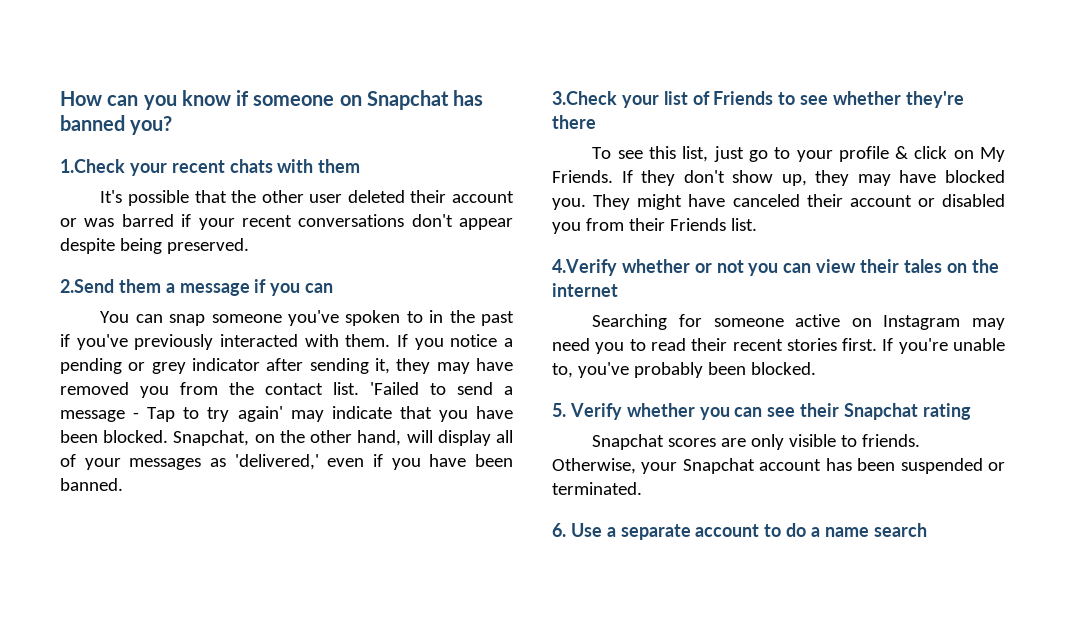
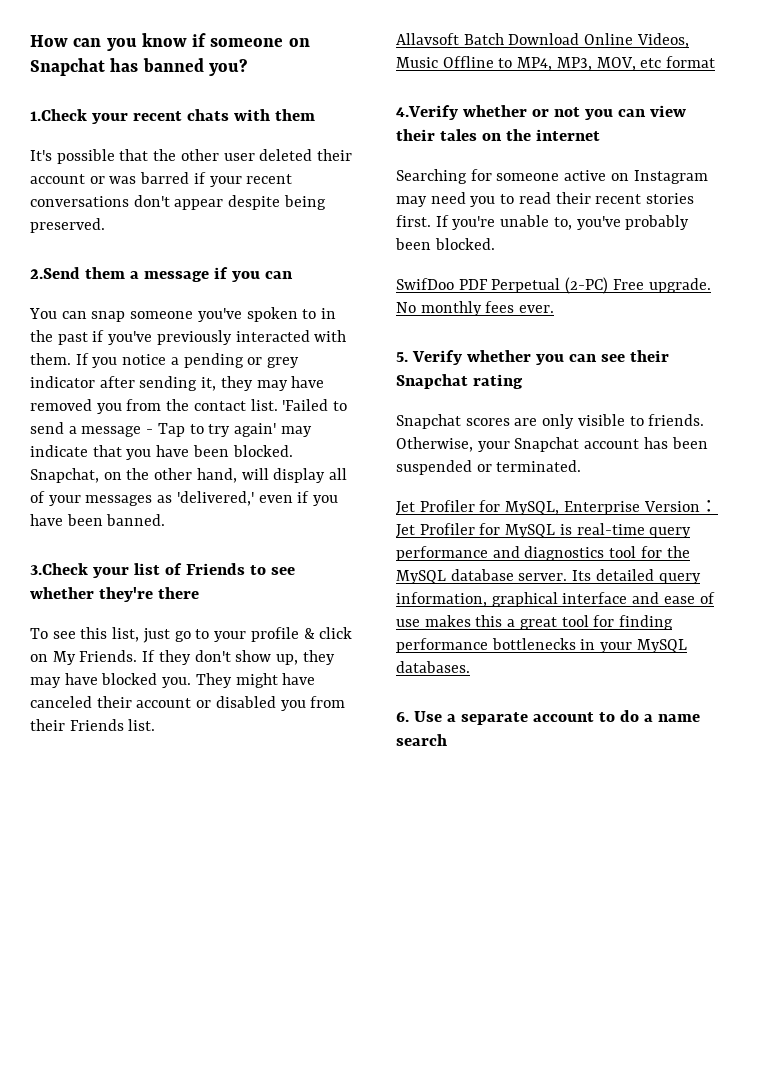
(757, 224) none -> [396,33,689,48] [396,56,716,71] // Allavsoft Batch Download Online Videos, Music Offline to MP4, MP3, MOV, etc format
(816, 368) none -> [396,277,711,294] [396,301,555,316] // SwifDoo PDF Perpetual (2-PC) Free upgrade. No monthly fees ever.
(642, 488) none -> [396,500,718,515] [396,523,692,538] [396,546,690,561] [396,569,701,584] [396,592,715,607] [396,615,674,630] [396,638,687,653] [396,661,470,673] // Jet Profiler for MySQL, Enterprise Version：Jet Profiler for MySQL is real-time query performance and diagnostics tool for the MySQL database server. Its detailed query information, graphical interface and ease of use makes this a great tool for finding performance bottlenecks in your MySQL databases.

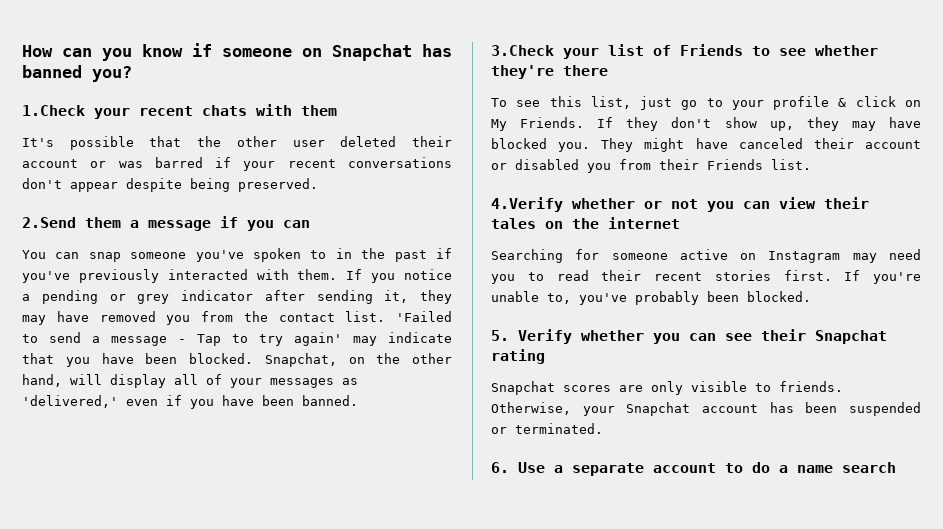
[396,33,689,48] [396,56,716,71] // Allavsoft Batch Download Online Videos, Music Offline to MP4, MP3, MOV, etc format -> (811, 164) none
[396,277,711,294] [396,301,555,316] // SwifDoo PDF Perpetual (2-PC) Free upgrade. No monthly fees ever. -> (811, 296) none
[396,500,718,515] [396,523,692,538] [396,546,690,561] [396,569,701,584] [396,592,715,607] [396,615,674,630] [396,638,687,653] [396,661,470,673] // Jet Profiler for MySQL, Enterprise Version：Jet Profiler for MySQL is real-time query performance and diagnostics tool for the MySQL database server. Its detailed query information, graphical interface and ease of use makes this a great tool for finding performance bottlenecks in your MySQL databases. -> (603, 428) none

